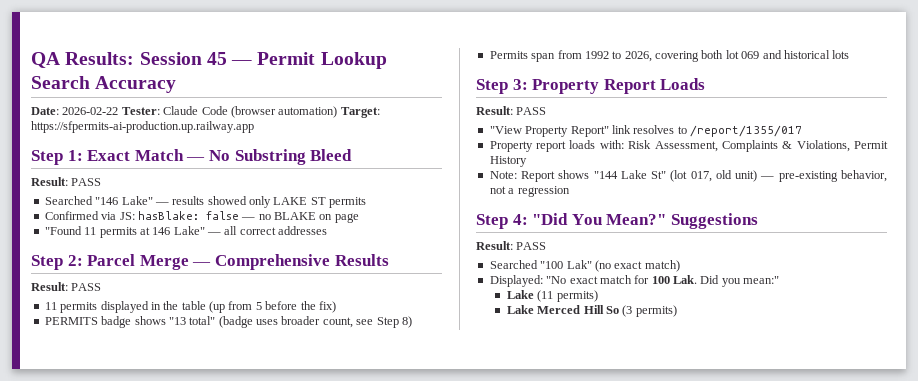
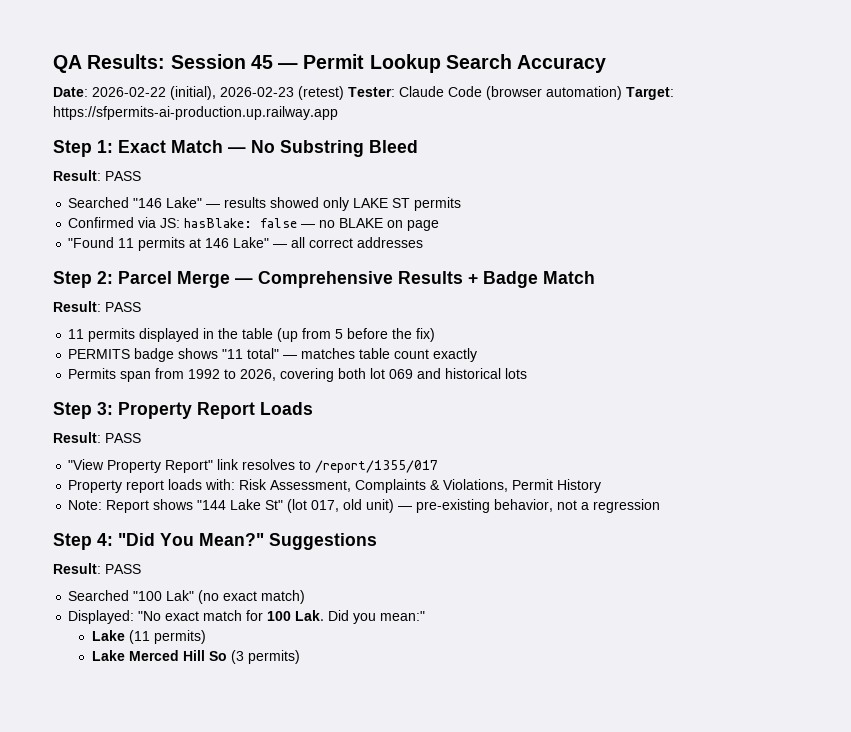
(119, 111) none -> [170,86,344,100] (initial), 2026-02-23 (retest)
(389, 260) none -> [468,271,595,288] + Badge Match
[168,316,412,328] "13 total" (badge uses broader count, see Step 8) -> [222,348,478,362] "11 total" — matches table count exactly

